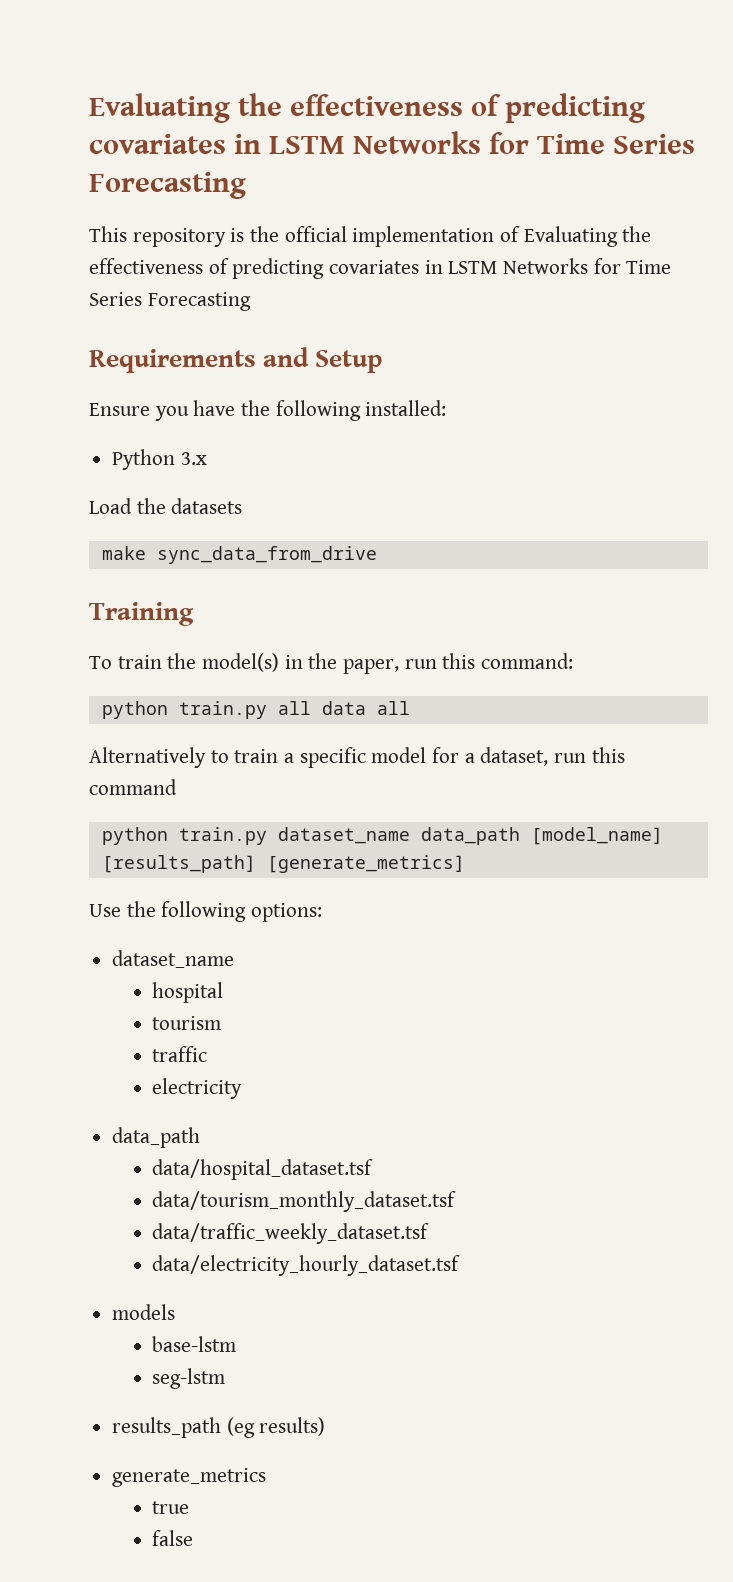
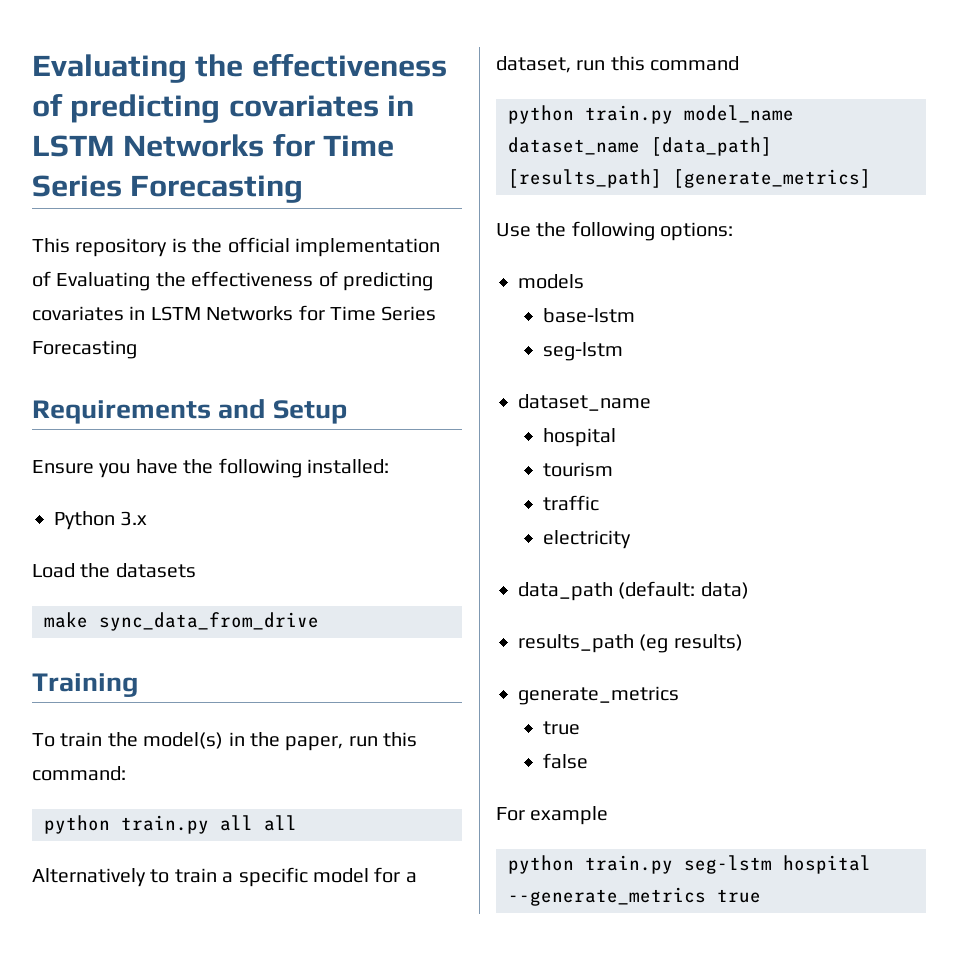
[321,701,366,715] data -> (253, 823) none
[277,827,663,845] dataset_name data_path [model_name] -> [684,105,794,123] [508,137,772,156] model_name dataset_name [data_path]
(323, 912) none -> [518,274,584,289] [543,308,636,323] [543,342,624,361] // models // base-lstm // seg-lstm
[152,1159,374,1180] [152,1191,457,1212] [152,1223,430,1244] [152,1255,461,1276] [112,1304,176,1320] [152,1336,237,1352] [152,1368,226,1389] // data/hospital_dataset.tsf // data/tourism_monthly_dataset.tsf // data/traffic_weekly_dataset.tsf // data/electricity_hourly_dataset.tsf // models // base-lstm // seg-lstm -> [618,581,749,599] (default: data)
(194, 1538) none -> [496,806,609,825] [508,855,871,874] [508,887,761,906] // For example // python train.py seg-lstm hospital --generate_metrics true

